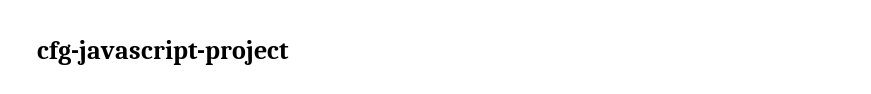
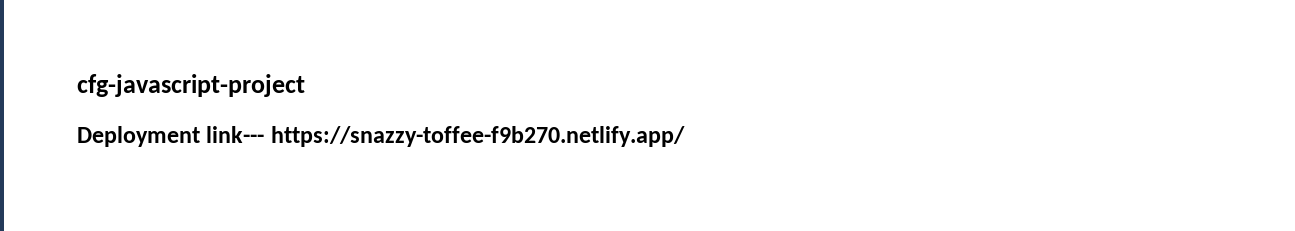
(289, 52) none -> [77,126,685,147] // Deployment link--- https://snazzy-toffee-f9b270.netlify.app/

